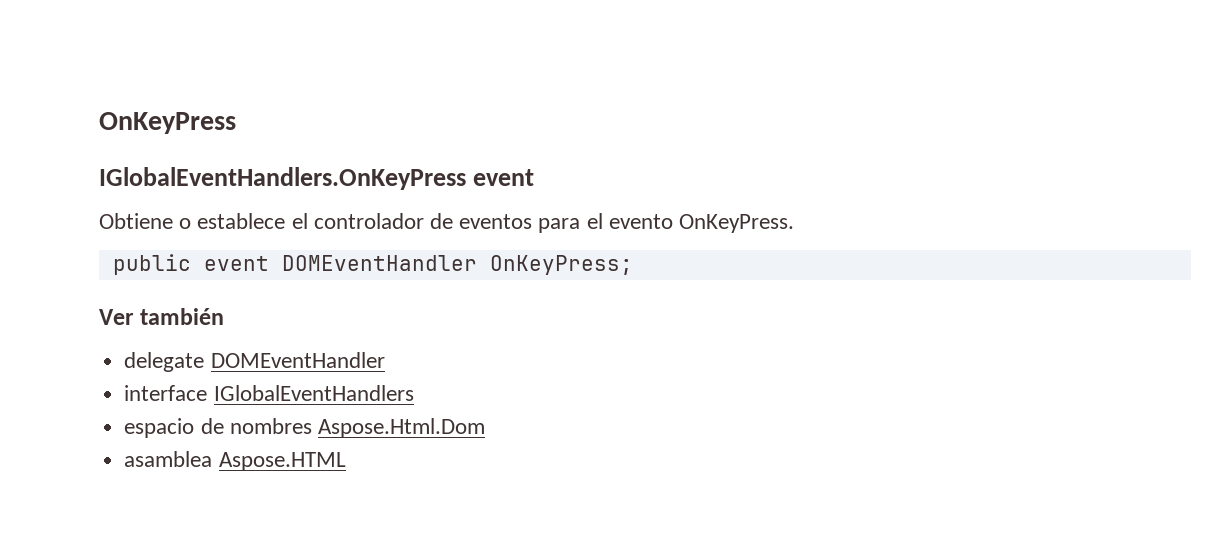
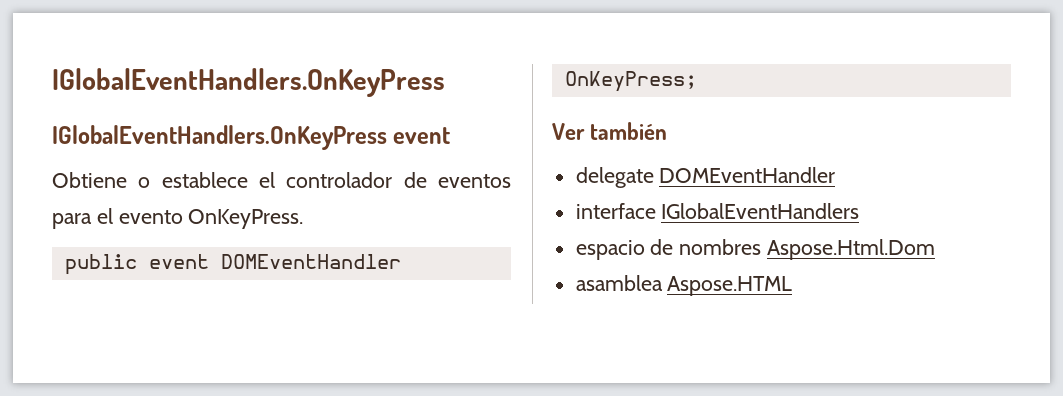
[99,112,236,134] OnKeyPress -> [52,68,445,97] IGlobalEventHandlers.OnKeyPress

